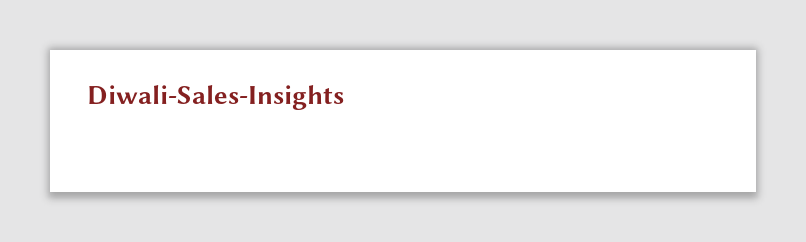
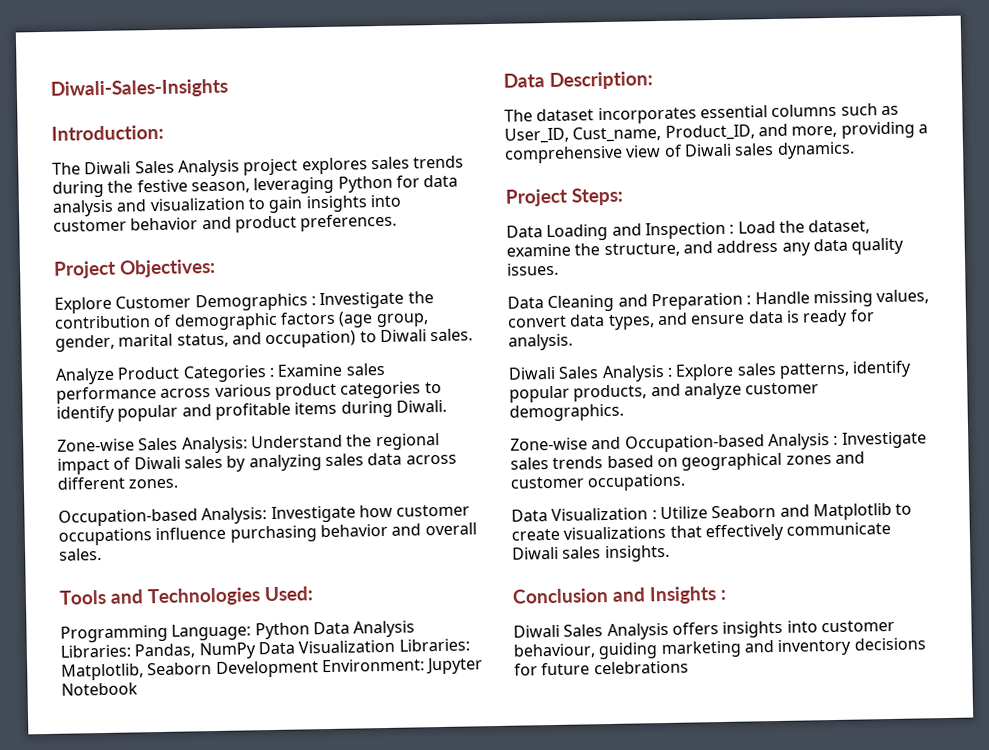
(344, 97) none -> [51,124,164,141] [52,155,465,177] [52,174,459,198] [52,194,401,217] [53,213,398,233] [53,258,216,279] [54,291,434,314] [54,311,429,331] [55,328,474,352] [55,362,385,385] [56,381,442,404] [56,399,447,423] [57,432,440,454] [57,452,457,475] [57,476,179,490] [58,504,471,527] [58,522,477,546] [59,548,102,561] [59,586,313,607] [60,620,416,643] [60,638,470,660] [61,657,484,681] [61,682,138,696] [503,71,653,90] [504,103,899,125] [504,121,928,144] [504,141,855,164] [505,187,623,207] [506,219,871,242] [506,237,905,258] [507,262,559,276] [507,289,930,313] [507,309,875,330] [508,333,573,351] [508,360,913,383] [509,382,820,403] [509,403,624,422] [510,431,927,453] [510,451,865,471] [510,473,687,492] [511,502,913,522] [511,521,892,542] [512,544,670,563] [512,586,727,605] [513,619,895,641] [513,637,926,660] [514,660,689,676] // Introduction: // The Diwali Sales Analysis project explores sales trends during the festive season, leveraging Python for data analysis and visualization to gain insights into customer behavior and product preferences. // Project Objectives: // Explore Customer Demographics : Investigate the contribution of demographic factors (age group, gender, marital status, and occupation) to Diwali sales. // Analyze Product Categories : Examine sales performance across various product categories to identify popular and profitable items during Diwali. // Zone-wise Sales Analysis: Understand the regional impact of Diwali sales by analyzing sales data across different zones. // Occupation-based Analysis: Investigate how customer occupations influence purchasing behavior and overall sales. // Tools and Technologies Used: // Programming Language: Python Data Analysis Libraries: Pandas, NumPy Data Visualization Libraries: Matplotlib, Seaborn Development Environment: Jupyter Notebook // Data Description: // The dataset incorporates essential columns such as User_ID, Cust_name, Product_ID, and more, providing a comprehensive view of Diwali sales dynamics. // Project Steps: // Data Loading and Inspection : Load the dataset, examine the structure, and address any data quality issues. // Data Cleaning and Preparation : Handle missing values, convert data types, and ensure data is ready for analysis. // Diwali Sales Analysis : Explore sales patterns, identify popular products, and analyze customer demographics. // Zone-wise and Occupation-based Analysis : Investigate sales trends based on geographical zones and customer occupations. // Data Visualization : Utilize Seaborn and Matplotlib to create visualizations that effectively communicate Diwali sales insights. // Conclusion and Insights : // Diwali Sales Analysis offers insights into customer behaviour, guiding marketing and inventory decisions for future celebrations

